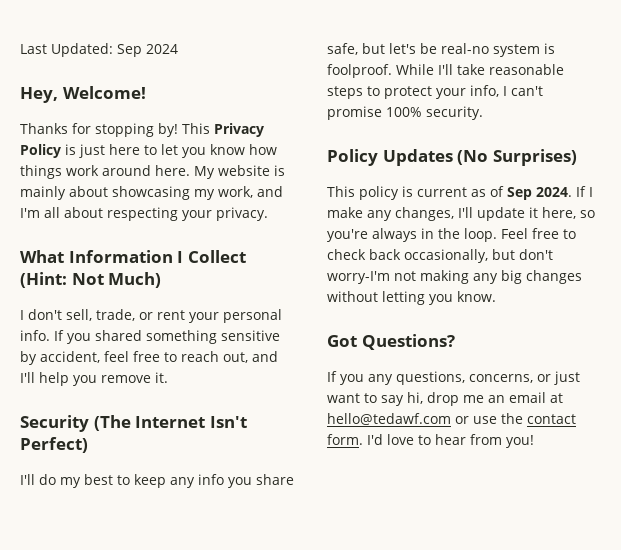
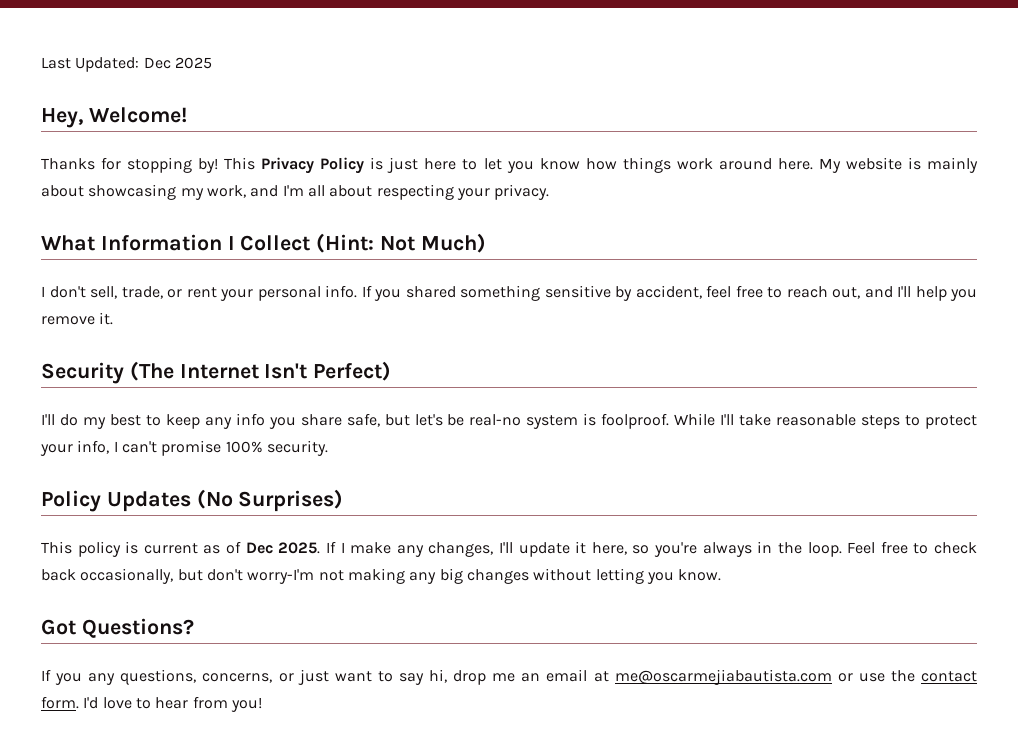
[117,44,178,57] Sep 2024 -> [143,57,212,69] Dec 2025
[507,187,572,200] Sep 2024. -> [245,542,321,554] Dec 2025.
[327,413,451,425] hello@tedawf.com -> [614,669,832,685] me@oscarmejiabautista.com

